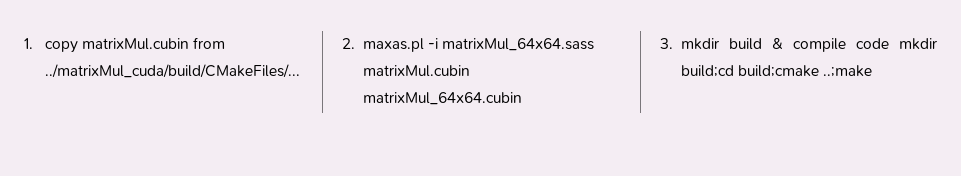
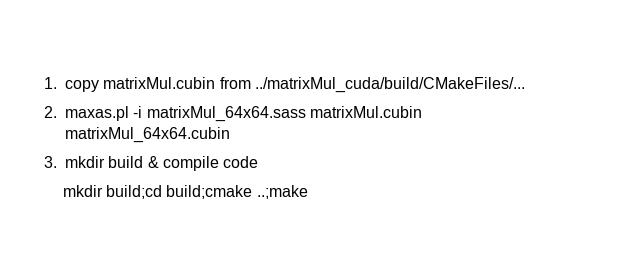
(890, 43) none -> (259, 162) //

